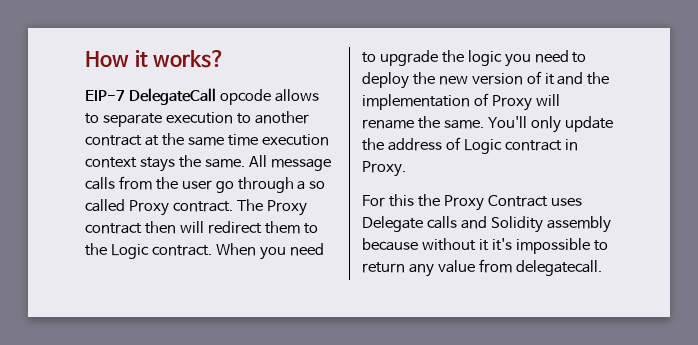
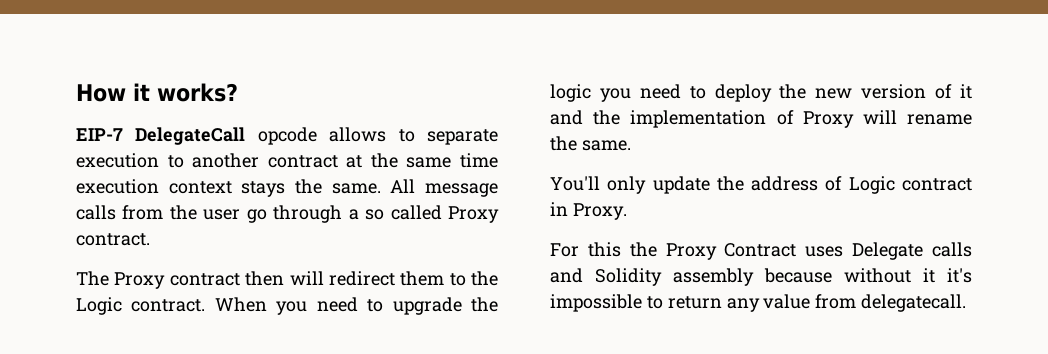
(233, 206) none -> (150, 239) //
(484, 124) none -> (631, 145) //

